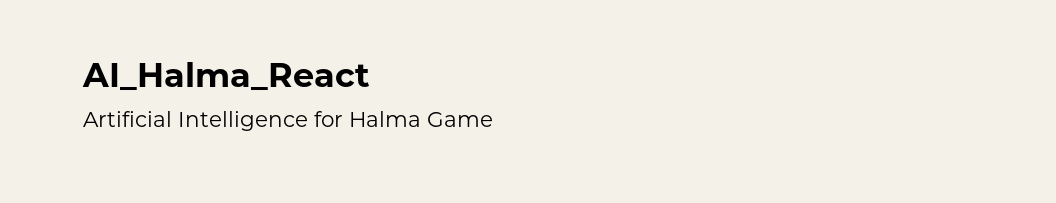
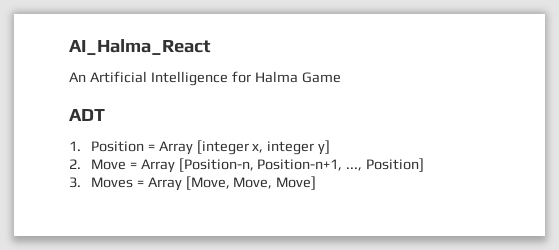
(370, 76) none -> [69,72,86,82] An
(493, 119) none -> [69,109,105,121] [69,140,331,155] [69,158,425,173] [69,176,317,191] // ADT // 1. Position = Array [integer x, integer y] // 2. Move = Array [Position-n, Position-n+1, ..., Position] // 3. Moves = Array [Move, Move, Move]

